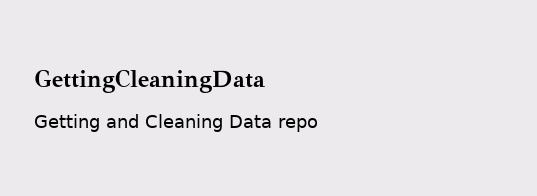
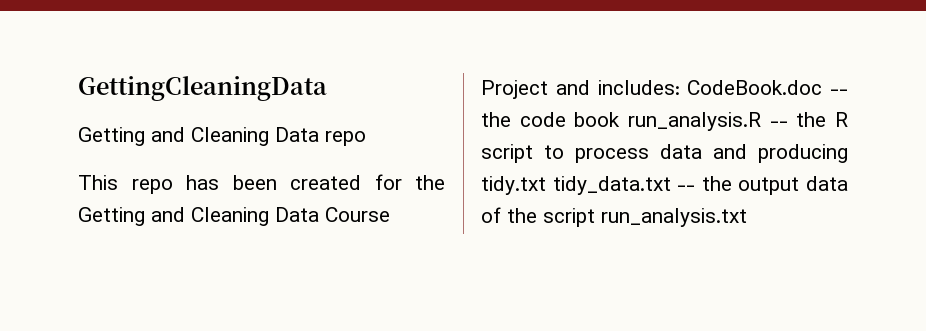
(318, 125) none -> [78,174,445,194] [78,207,390,226] [481,80,848,99] [481,112,848,131] [481,144,848,163] [481,176,848,195] [481,207,747,227] // This repo has been created for the Getting and Cleaning Data Course Project and includes: CodeBook.doc -- the code book run_analysis.R -- the R script to process data and producing tidy.txt tidy_data.txt -- the output data of the script run_analysis.txt

